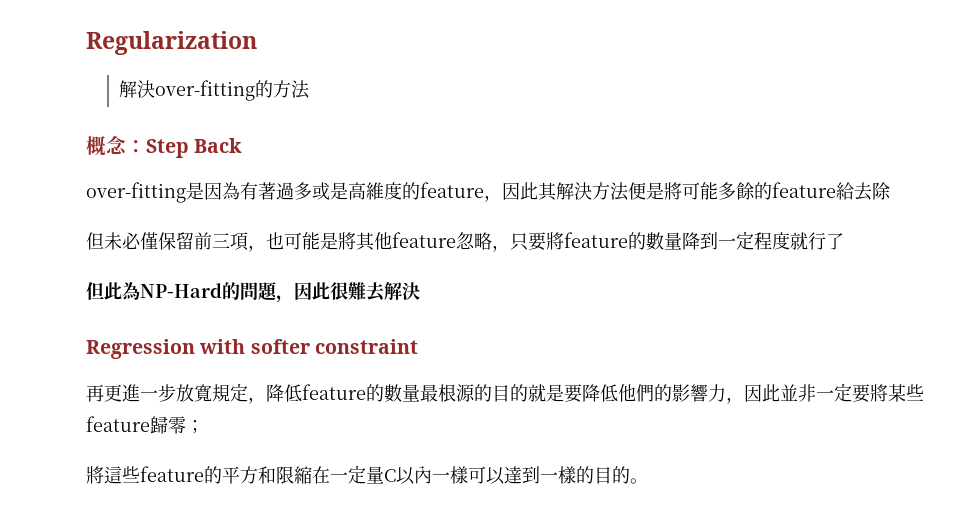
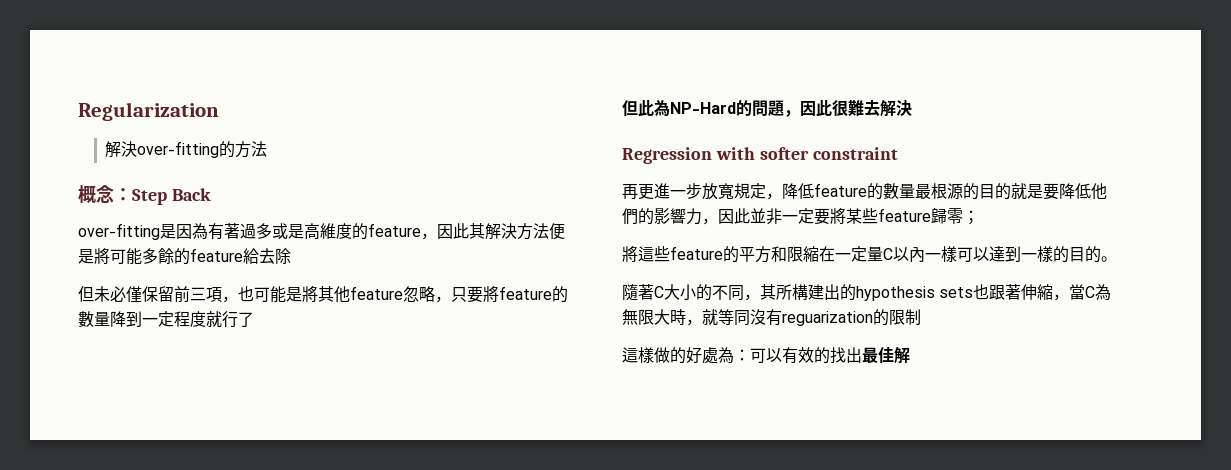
(648, 481) none -> [622,284,1112,301] [622,309,921,326] [622,347,910,364] // 隨著C大小的不同，其所構建出的hypothesis sets也跟著伸縮，當C為無限大時，就等同沒有reguarization的限制 // 這樣做的好處為：可以有效的找出最佳解

